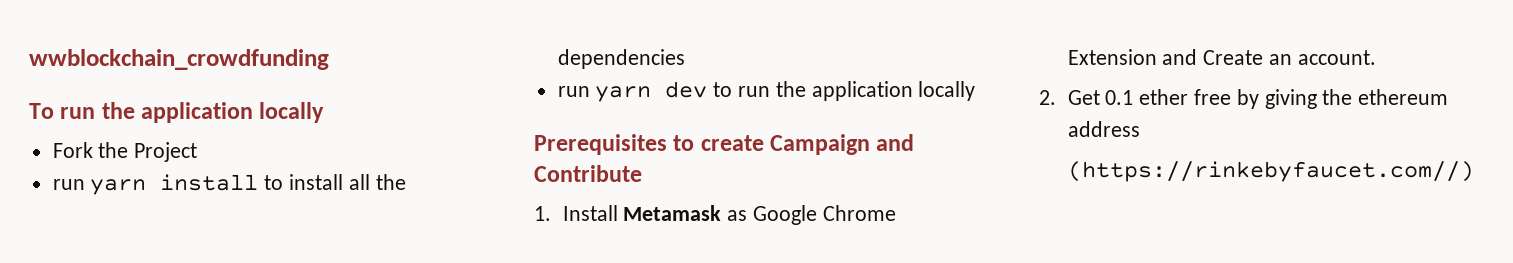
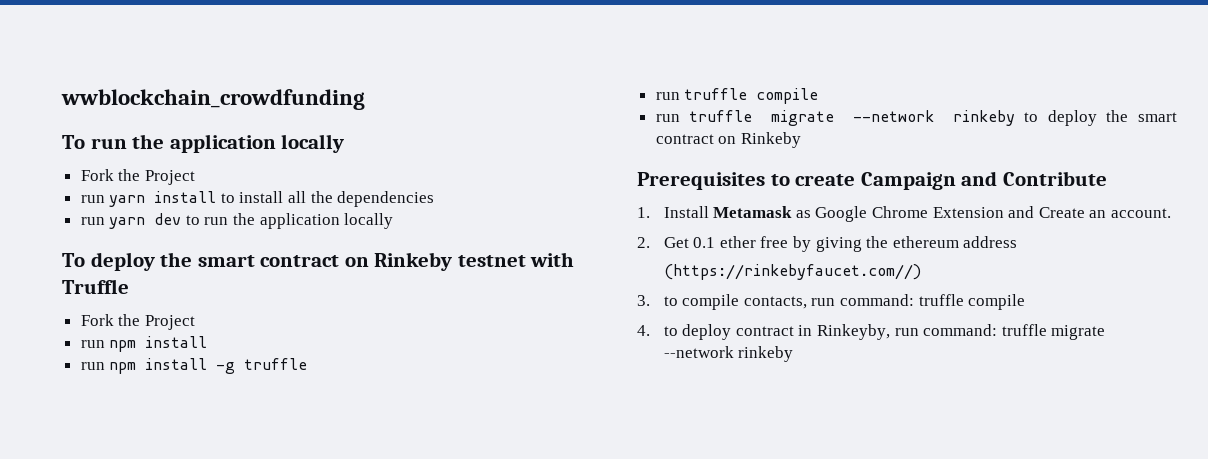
(976, 91) none -> [62,252,575,271] [62,279,129,294] [80,314,195,330] [80,336,208,352] [80,358,308,374] [655,88,819,104] [655,110,1177,126] [655,132,801,148] // To deploy the smart contract on Rinkeby testnet with Truffle // Fork the Project // run npm install // run npm install -g truffle // run truffle compile // run truffle migrate --network rinkeby to deploy the smart contract on Rinkeby
(1474, 171) none -> [637,294,1026,310] [637,324,1106,340] [663,346,794,362] // 3. to compile contacts, run command: truffle compile // 4. to deploy contract in Rinkeyby, run command: truffle migrate --network rinkeby

